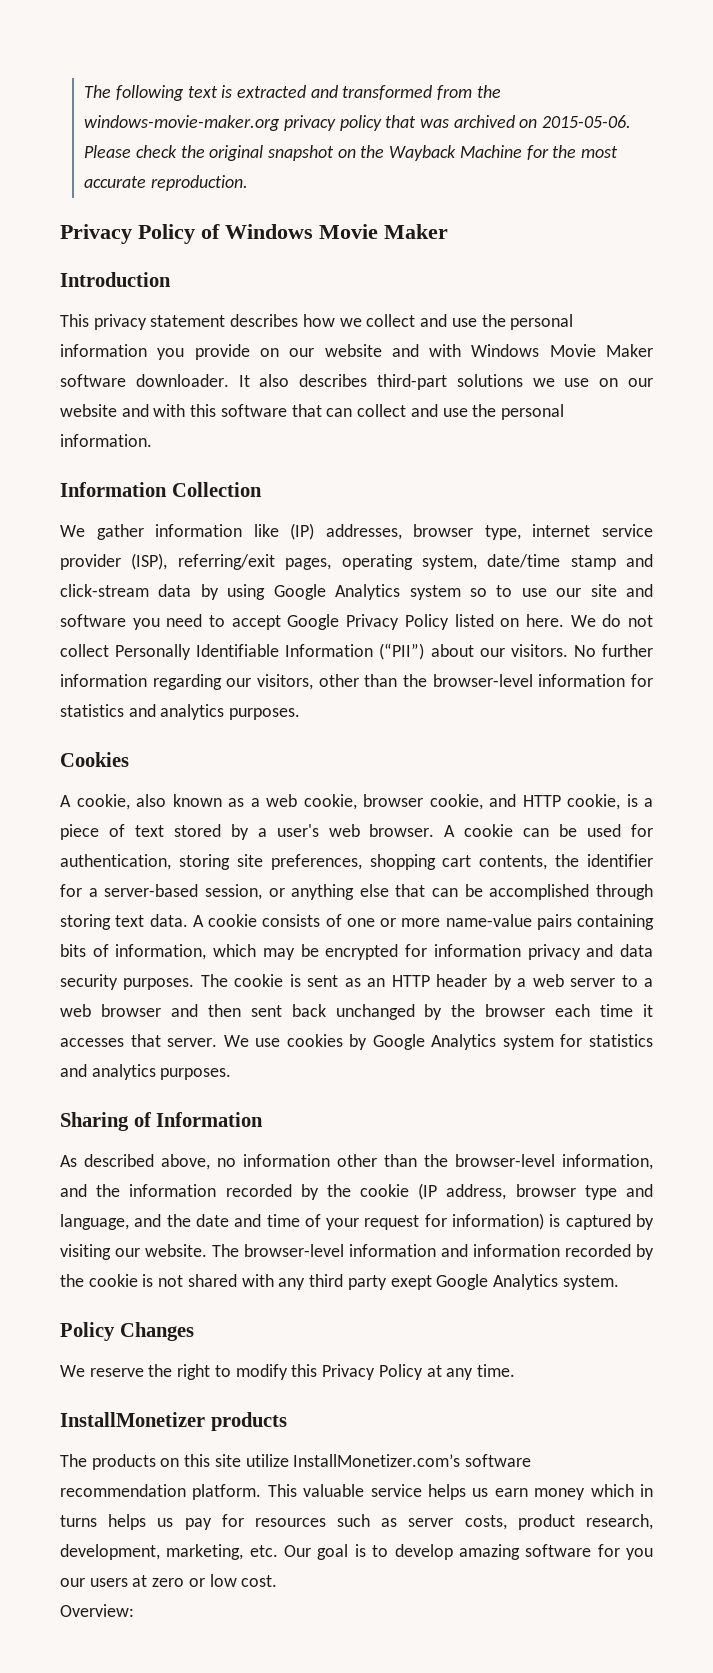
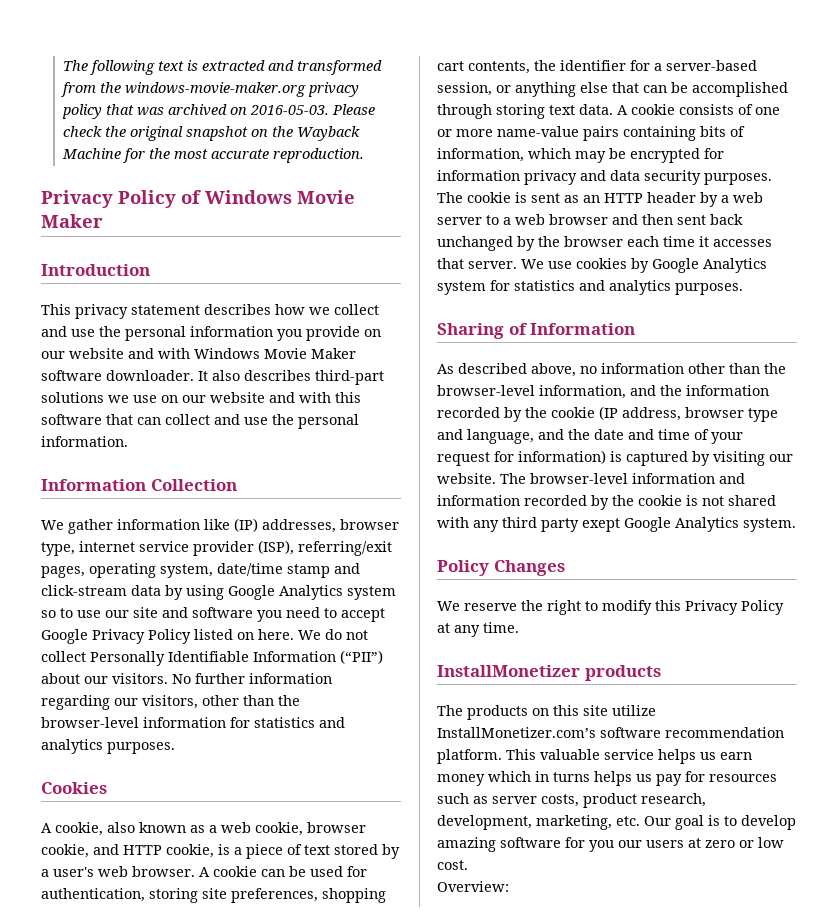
[542,115,632,128] 2015-05-06. -> [249,105,329,115] 2016-05-03.

